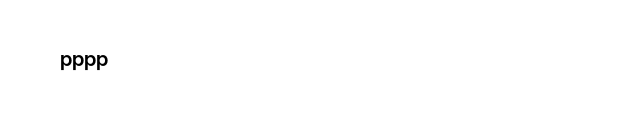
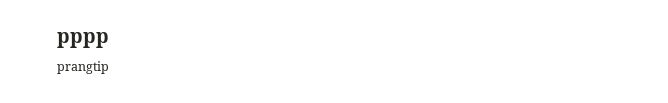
(108, 63) none -> [57,61,109,74] // prangtip

